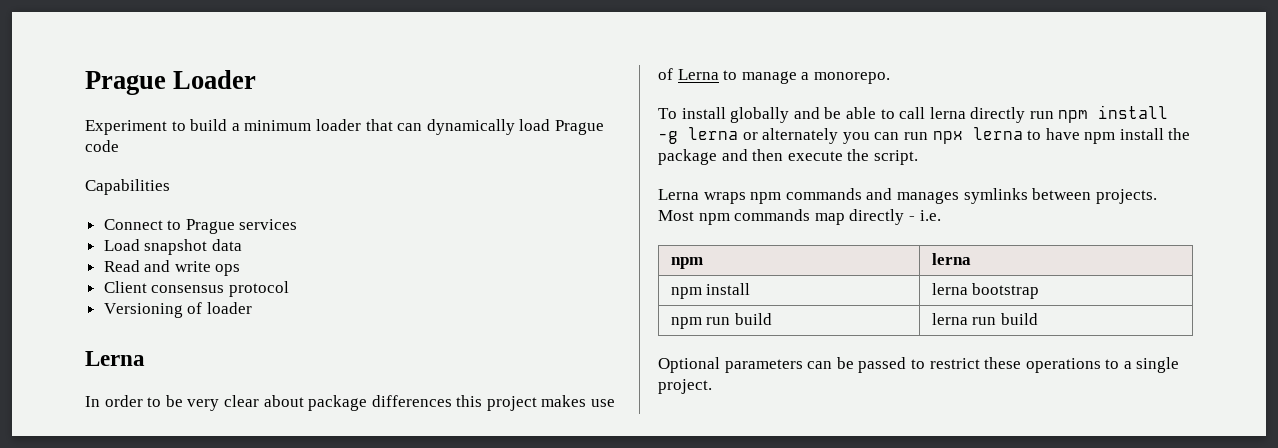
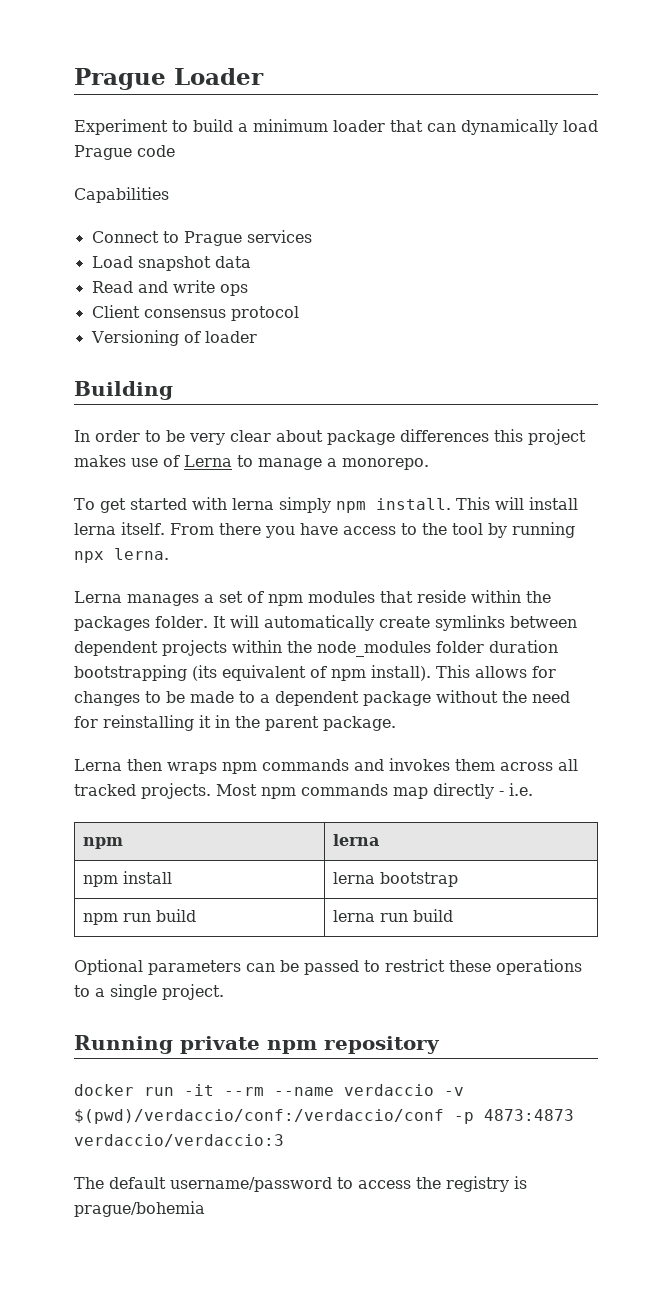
[85,351,145,366] Lerna -> [74,381,173,400] Building
[681,105,1169,123] [658,127,1191,144] [658,149,918,165] [658,188,1092,204] install globally and be able to call lerna directly run npm install -g lerna or alternately you can run npx lerna to have npm install the package and then execute the script. // Lerna wraps npm commands and manages symlinks between -> [99,497,578,513] [74,522,575,538] [74,548,169,563] [74,590,551,606] [74,615,577,631] [74,640,558,657] [74,665,556,681] [74,690,570,706] [74,715,396,731] [74,758,578,774] [74,784,136,796] get started with lerna simply npm install. This will install lerna itself. From there you have access to the tool by running npx lerna. // Lerna manages a set of npm modules that reside within the packages folder. It will automatically create symlinks between dependent projects within the node_modules folder duration bootstrapping (its equivalent of npm install). This allows for changes to be made to a dependent package without the need for reinstalling it in the parent package. // Lerna then wraps npm commands and invokes them across all tracked
(712, 386) none -> [74,1035,440,1054] [74,1084,464,1096] [74,1109,574,1124] [74,1134,284,1147] [74,1176,527,1192] [74,1201,205,1217] // Running private npm repository // docker run -it --rm --name verdaccio -v $(pwd)/verdaccio/conf:/verdaccio/conf -p 4873:4873 verdaccio/verdaccio:3 // The default username/password to access the registry is prague/bohemia

